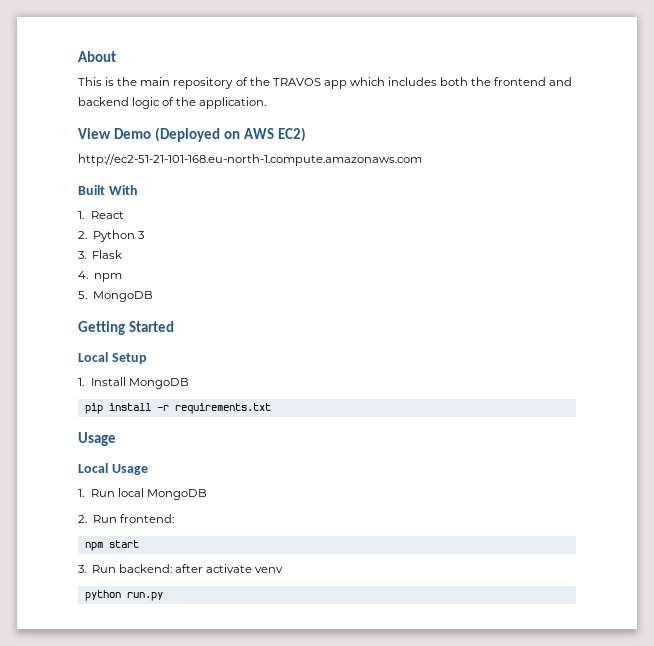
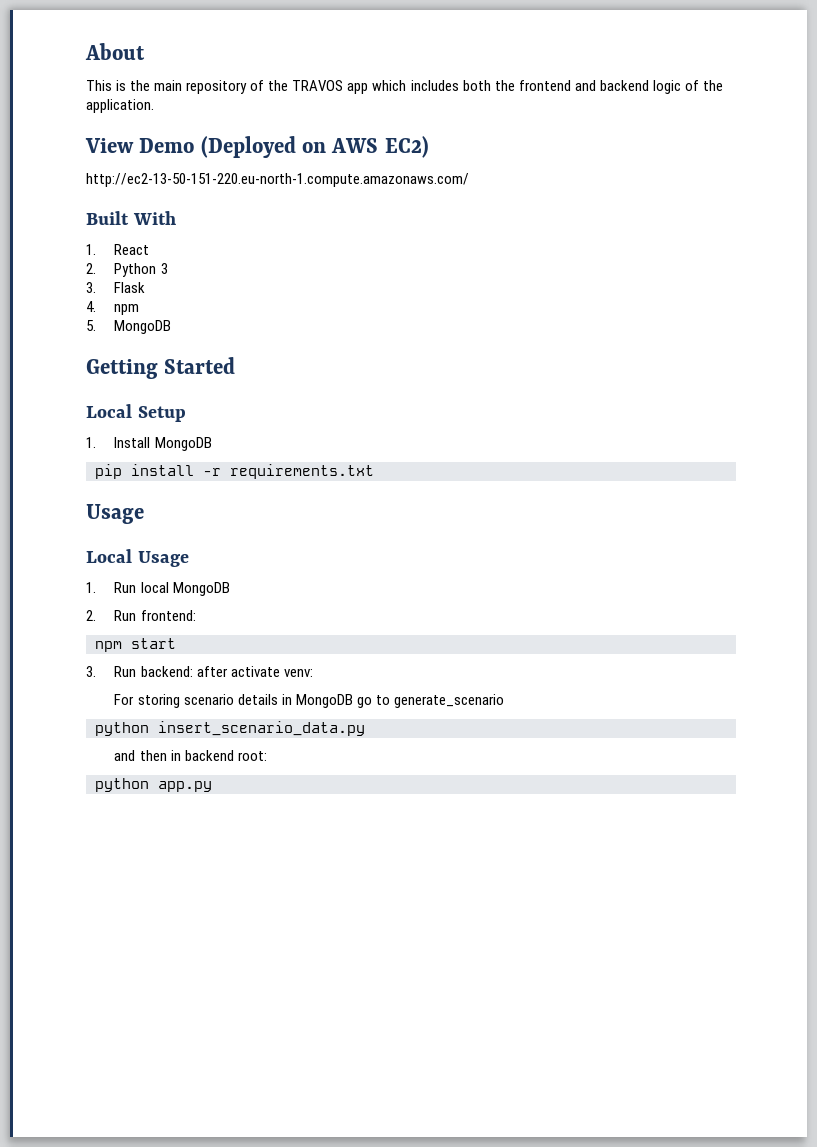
[78,154,422,166] http://ec2-51-21-101-168.eu-north-1.compute.amazonaws.com -> [86,173,469,187] http://ec2-13-50-151-220.eu-north-1.compute.amazonaws.com/
[255,567,284,573] [84,590,163,601] venv // python run.py -> [283,669,313,677] [114,694,504,708] [95,721,365,736] [114,750,267,761] [95,778,212,792] venv: // For storing scenario details in MongoDB go to generate_scenario // python insert_scenario_data.py // and then in backend root: // python app.py

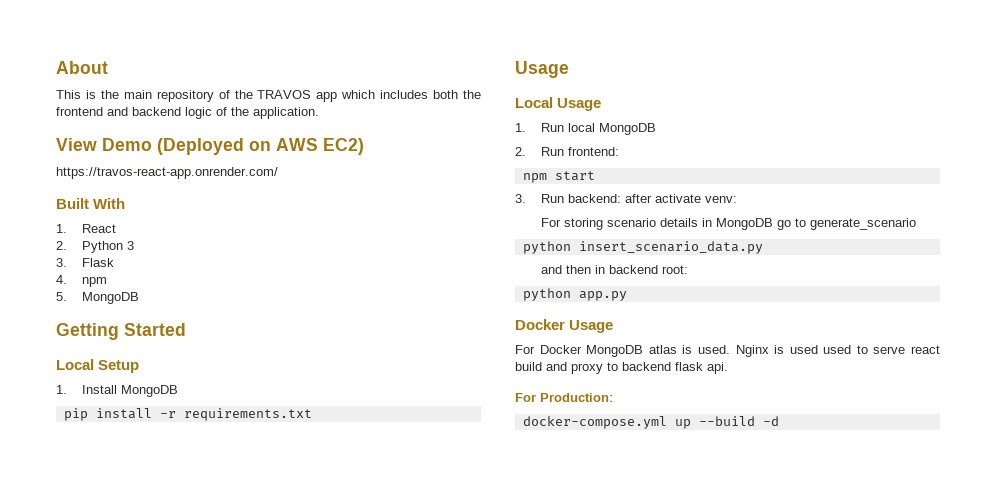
[86,173,469,187] http://ec2-13-50-151-220.eu-north-1.compute.amazonaws.com/ -> [56,167,278,179] https://travos-react-app.onrender.com/
(212, 786) none -> [515,319,614,333] [515,345,940,357] [515,362,728,374] [515,393,613,402] [522,416,779,429] // Docker Usage // For Docker MongoDB atlas is used. Nginx is used used to serve react build and proxy to backend flask api. // For Production: // docker-compose.yml up --build -d

